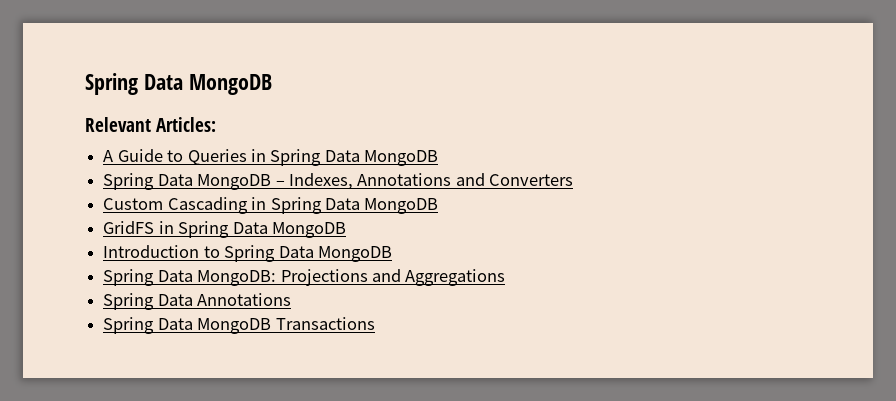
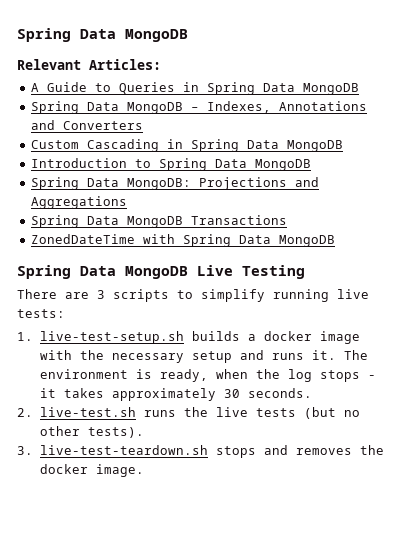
[103,221,346,238] // GridFS in Spring Data MongoDB -> (343, 146) none
[197,293,292,306] [103,317,375,334] Annotations // Spring Data MongoDB Transactions -> [126,215,287,228] [30,234,335,247] [17,265,305,279] [17,289,369,302] [17,309,65,318] [17,331,360,344] [39,350,368,363] [39,369,376,382] [39,388,312,401] [17,407,360,419] [39,426,144,438] [17,445,384,458] [39,464,144,477] MongoDB Transactions // ZonedDateTime with Spring Data MongoDB // Spring Data MongoDB Live Testing // There are 3 scripts to simplify running live tests: // 1. live-test-setup.sh builds a docker image with the necessary setup and runs it. The environment is ready, when the log stops - it takes approximately 30 seconds. // 2. live-test.sh runs the live tests (but no other tests). // 3. live-test-teardown.sh stops and removes the docker image.

